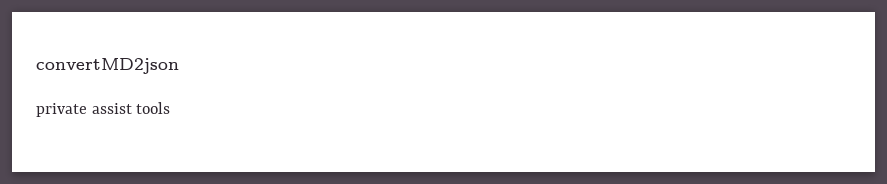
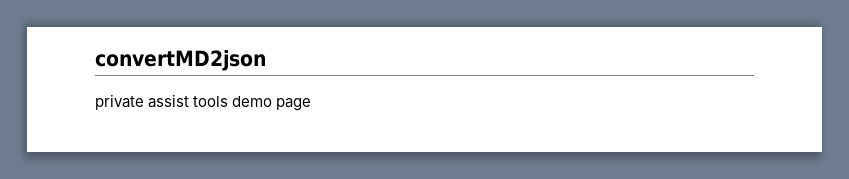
(171, 108) none -> [232,96,312,111] demo page

